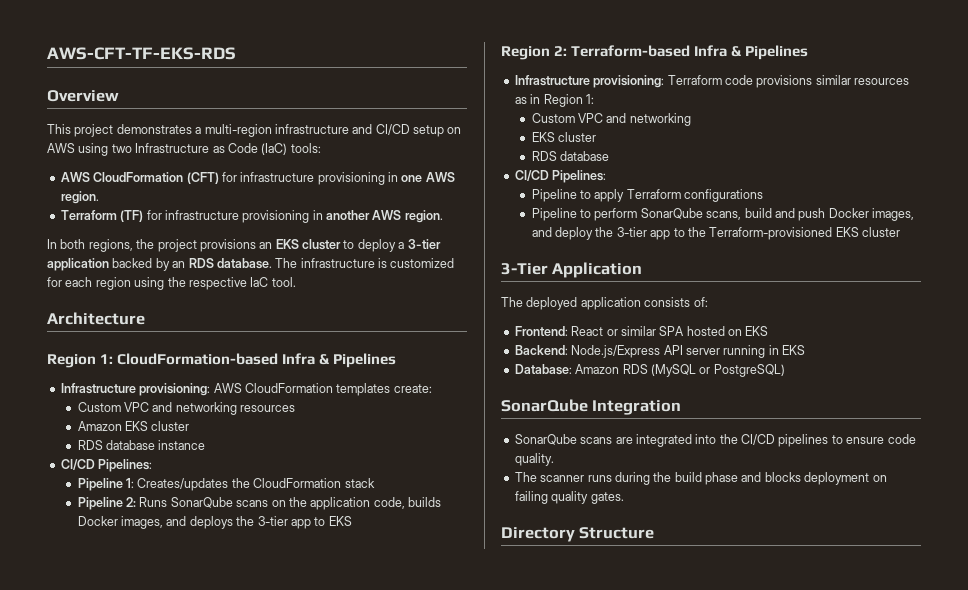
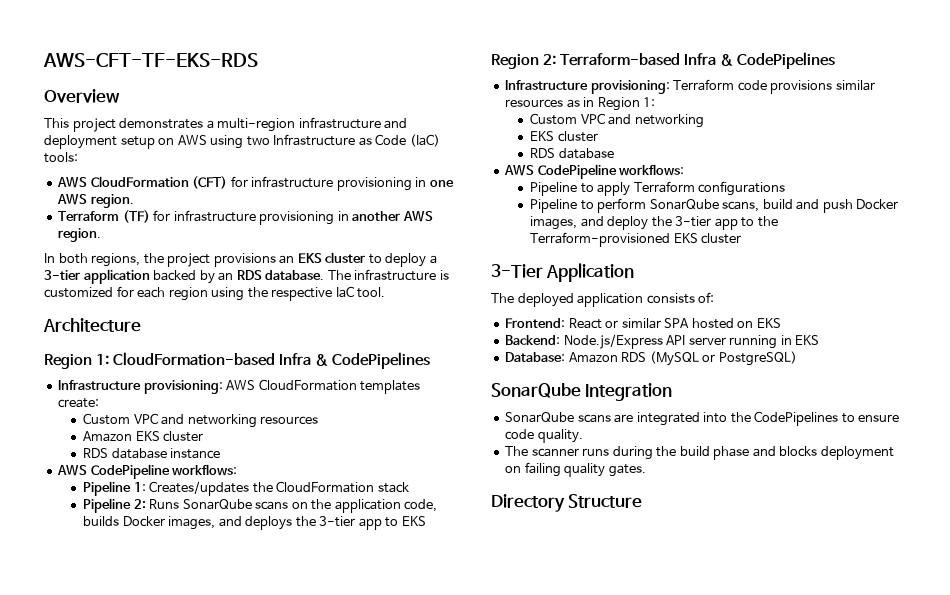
[375,124,410,135] CI/CD -> [44,135,117,149] deployment
[333,353,397,368] Pipelines -> [331,352,430,369] CodePipelines
[60,459,153,472] CI/CD Pipelines: -> [57,464,238,479] AWS CodePipeline workflows:
[745,45,809,60] Pipelines -> [736,52,835,69] CodePipelines
[514,170,607,183] CI/CD Pipelines: -> [504,164,685,179] AWS CodePipeline workflows:
[741,434,829,447] CI/CD pipelines -> [754,411,839,426] CodePipelines

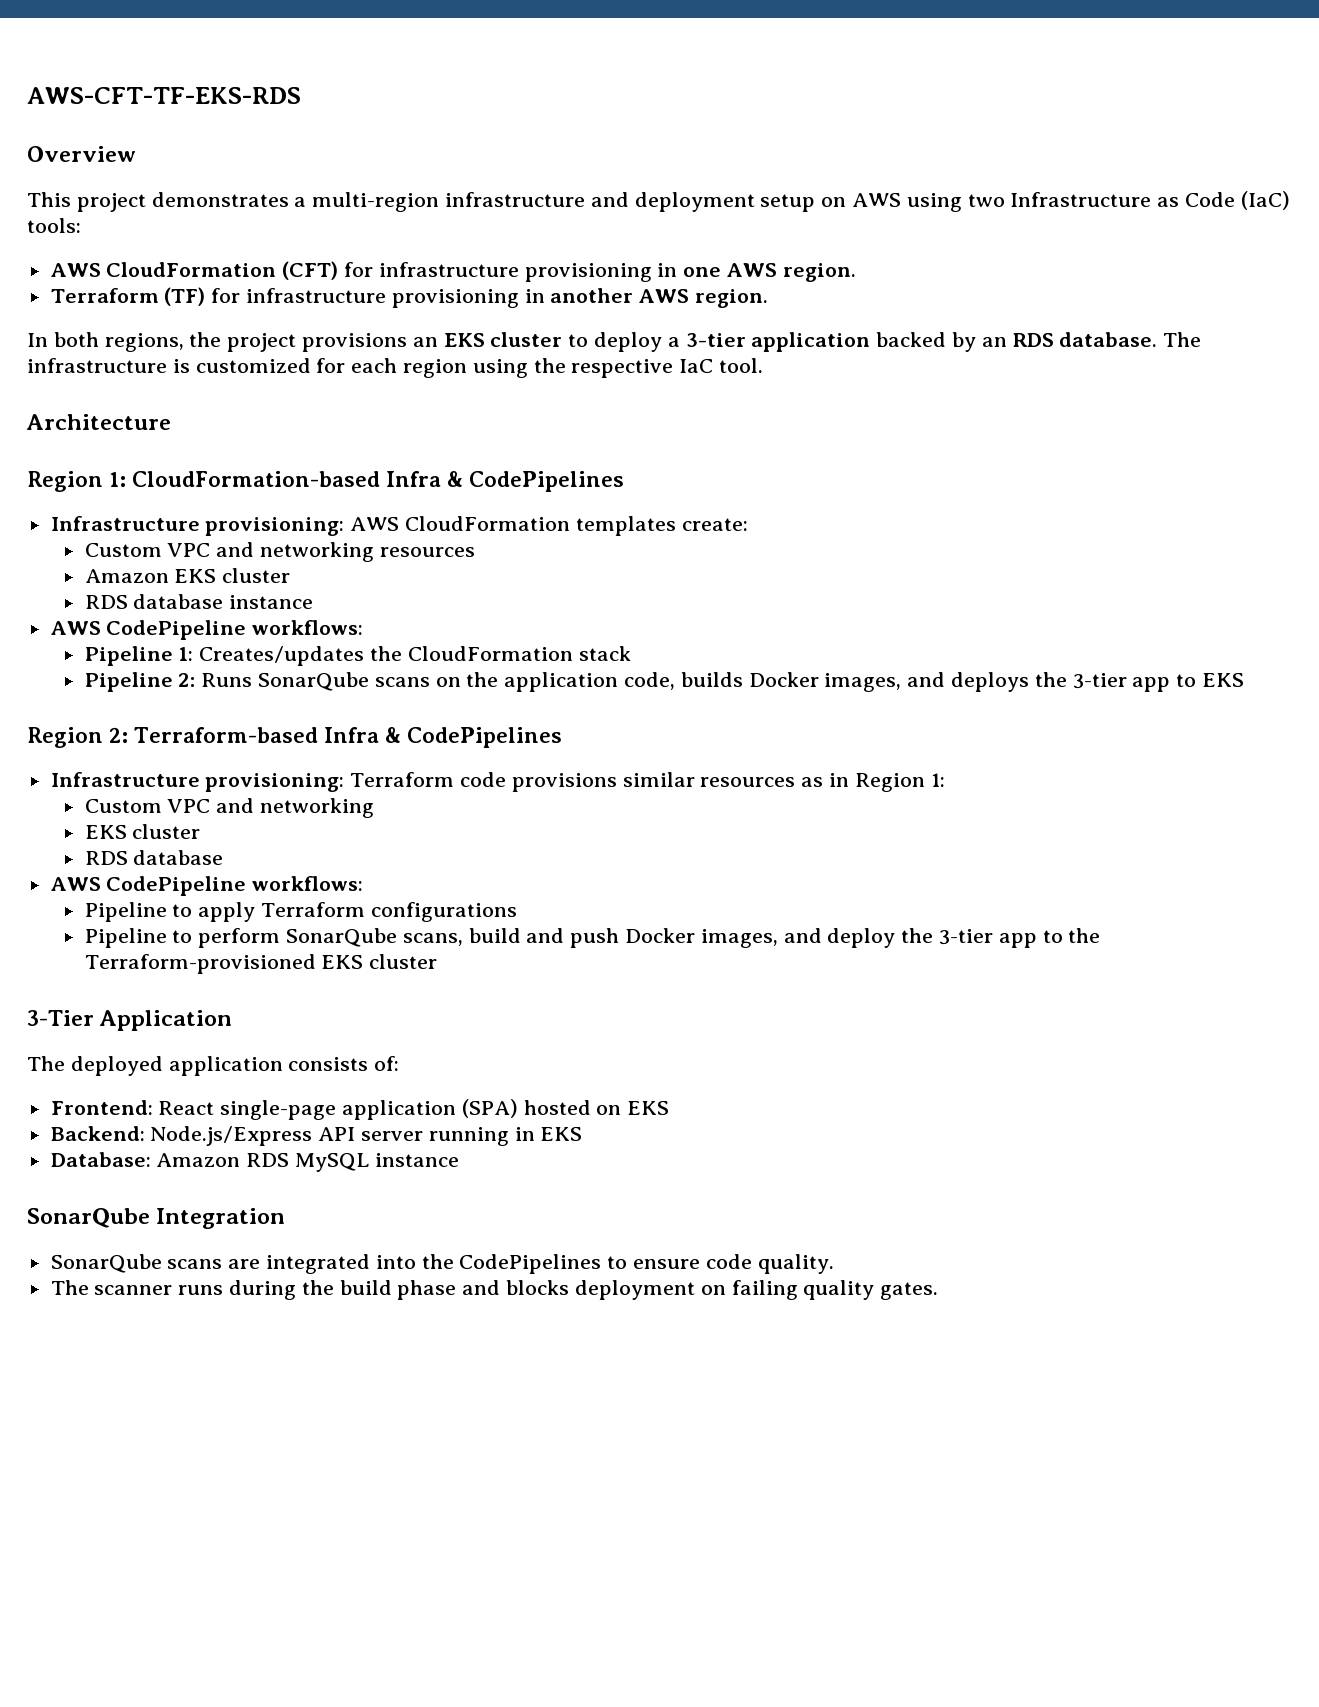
[605,318,690,329] or similar SPA -> [220,1099,518,1120] single-page application (SPA)
[649,351,797,366] (MySQL or PostgreSQL) -> [295,1153,459,1172] MySQL instance
[491,494,643,512] // Directory Structure -> (939, 1291) none

